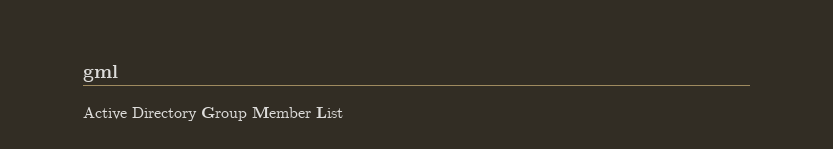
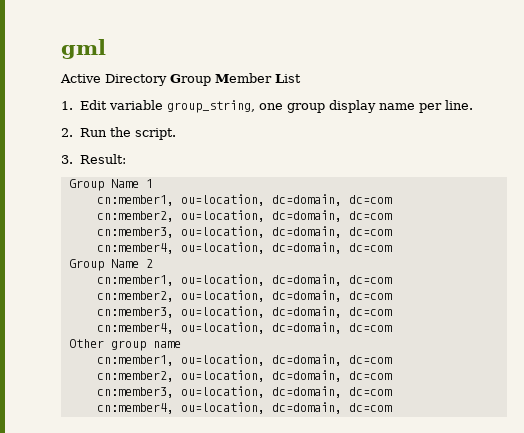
(343, 112) none -> [61,100,473,113] [61,127,176,140] [61,154,126,164] [68,179,153,191] [96,194,392,206] [96,210,392,222] [96,226,392,238] [96,242,392,254] [68,259,153,271] [96,274,392,286] [96,290,392,302] [96,306,392,318] [96,322,392,334] [68,339,181,351] [96,354,392,366] [96,370,392,382] [96,386,392,398] [96,402,392,414] // 1. Edit variable group_string, one group display name per line. // 2. Run the script. // 3. Result: // Group Name 1 // cn:member1, ou=location, dc=domain, dc=com // cn:member2, ou=location, dc=domain, dc=com // cn:member3, ou=location, dc=domain, dc=com // cn:member4, ou=location, dc=domain, dc=com // Group Name 2 // cn:member1, ou=location, dc=domain, dc=com // cn:member2, ou=location, dc=domain, dc=com // cn:member3, ou=location, dc=domain, dc=com // cn:member4, ou=location, dc=domain, dc=com // Other group name // cn:member1, ou=location, dc=domain, dc=com // cn:member2, ou=location, dc=domain, dc=com // cn:member3, ou=location, dc=domain, dc=com // cn:member4, ou=location, dc=domain, dc=com

